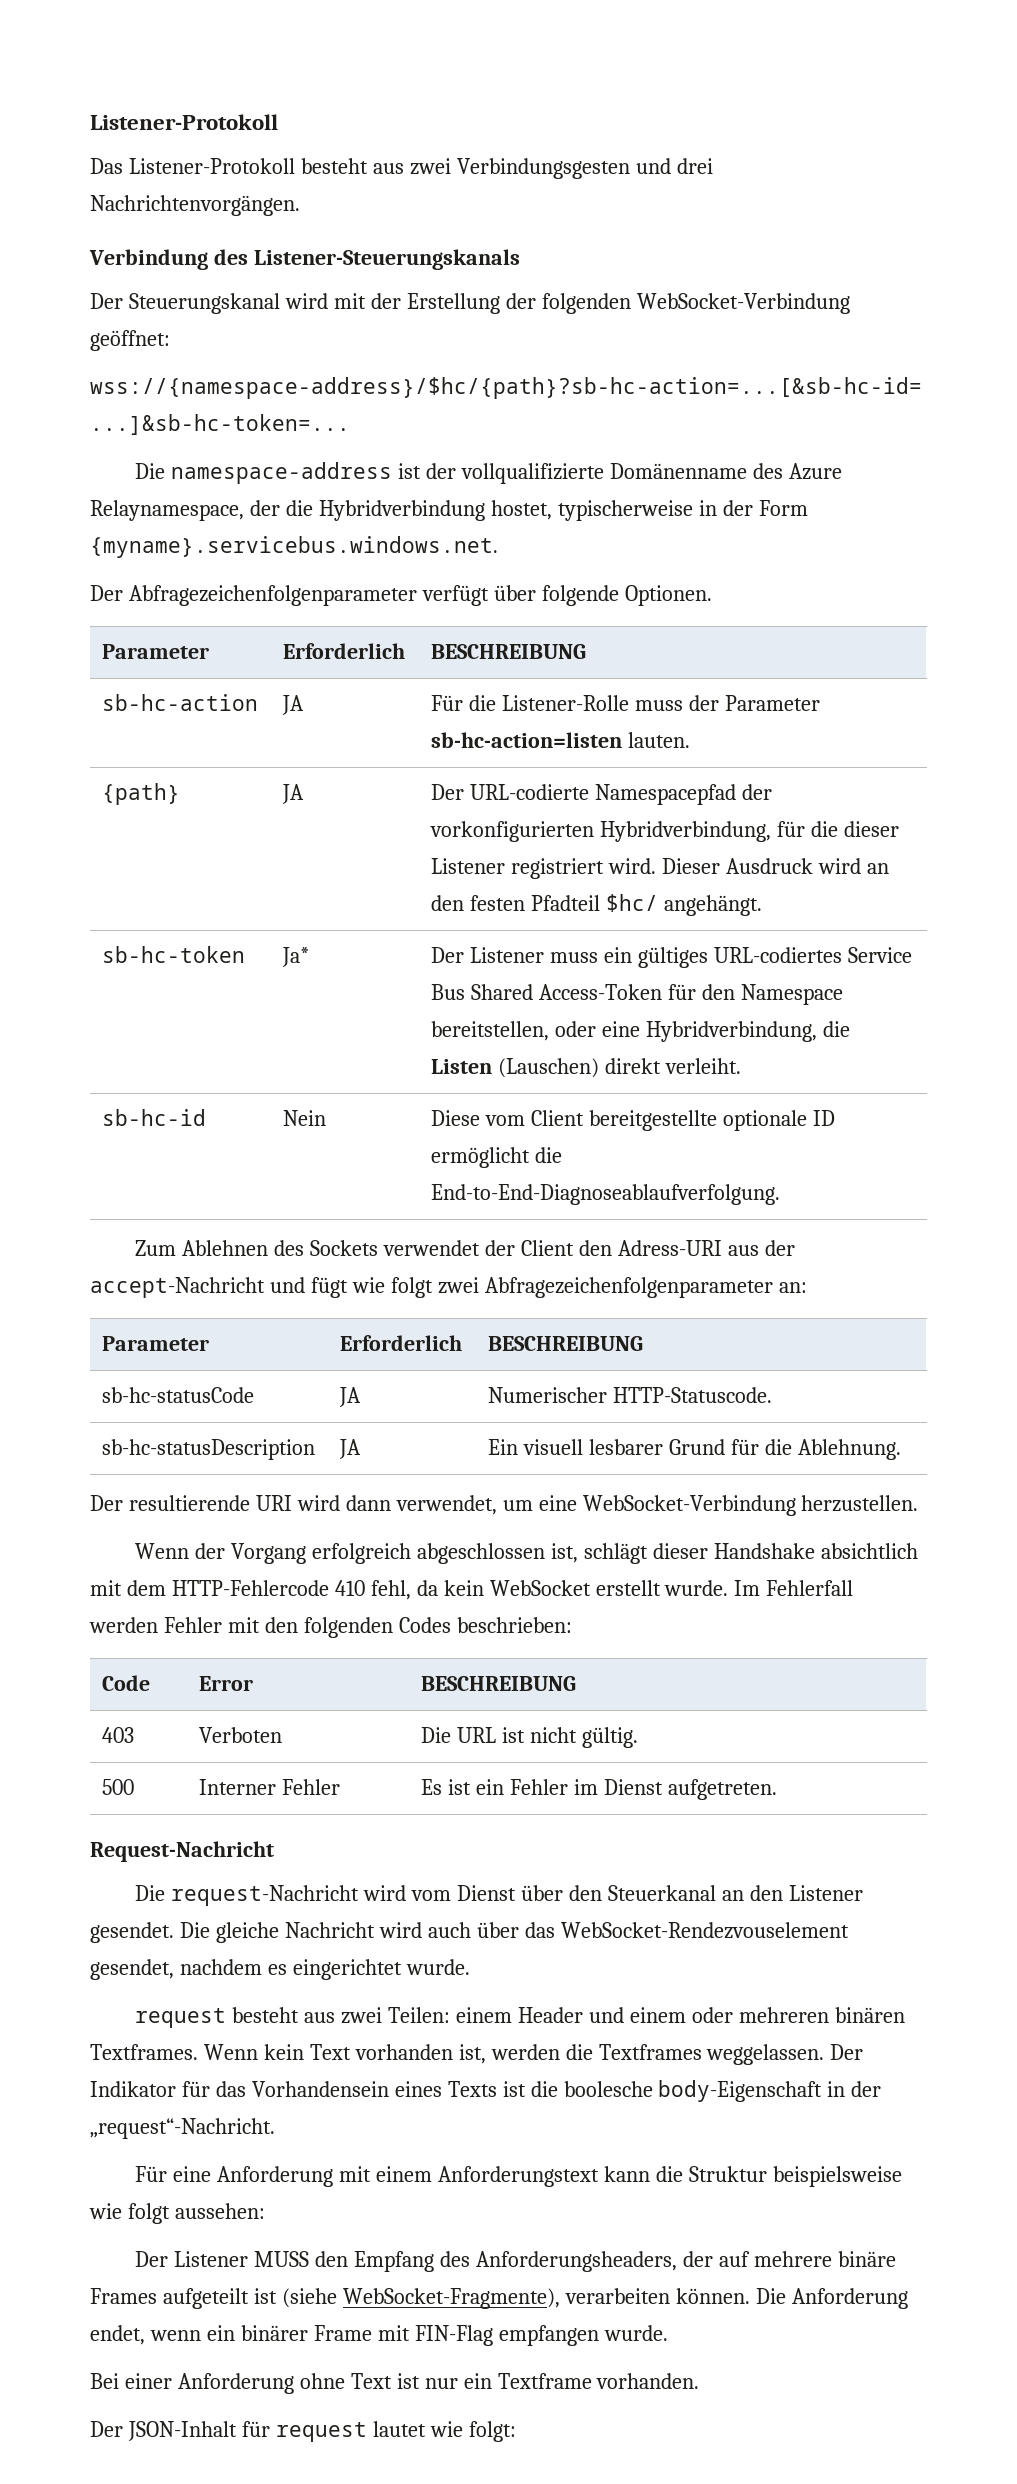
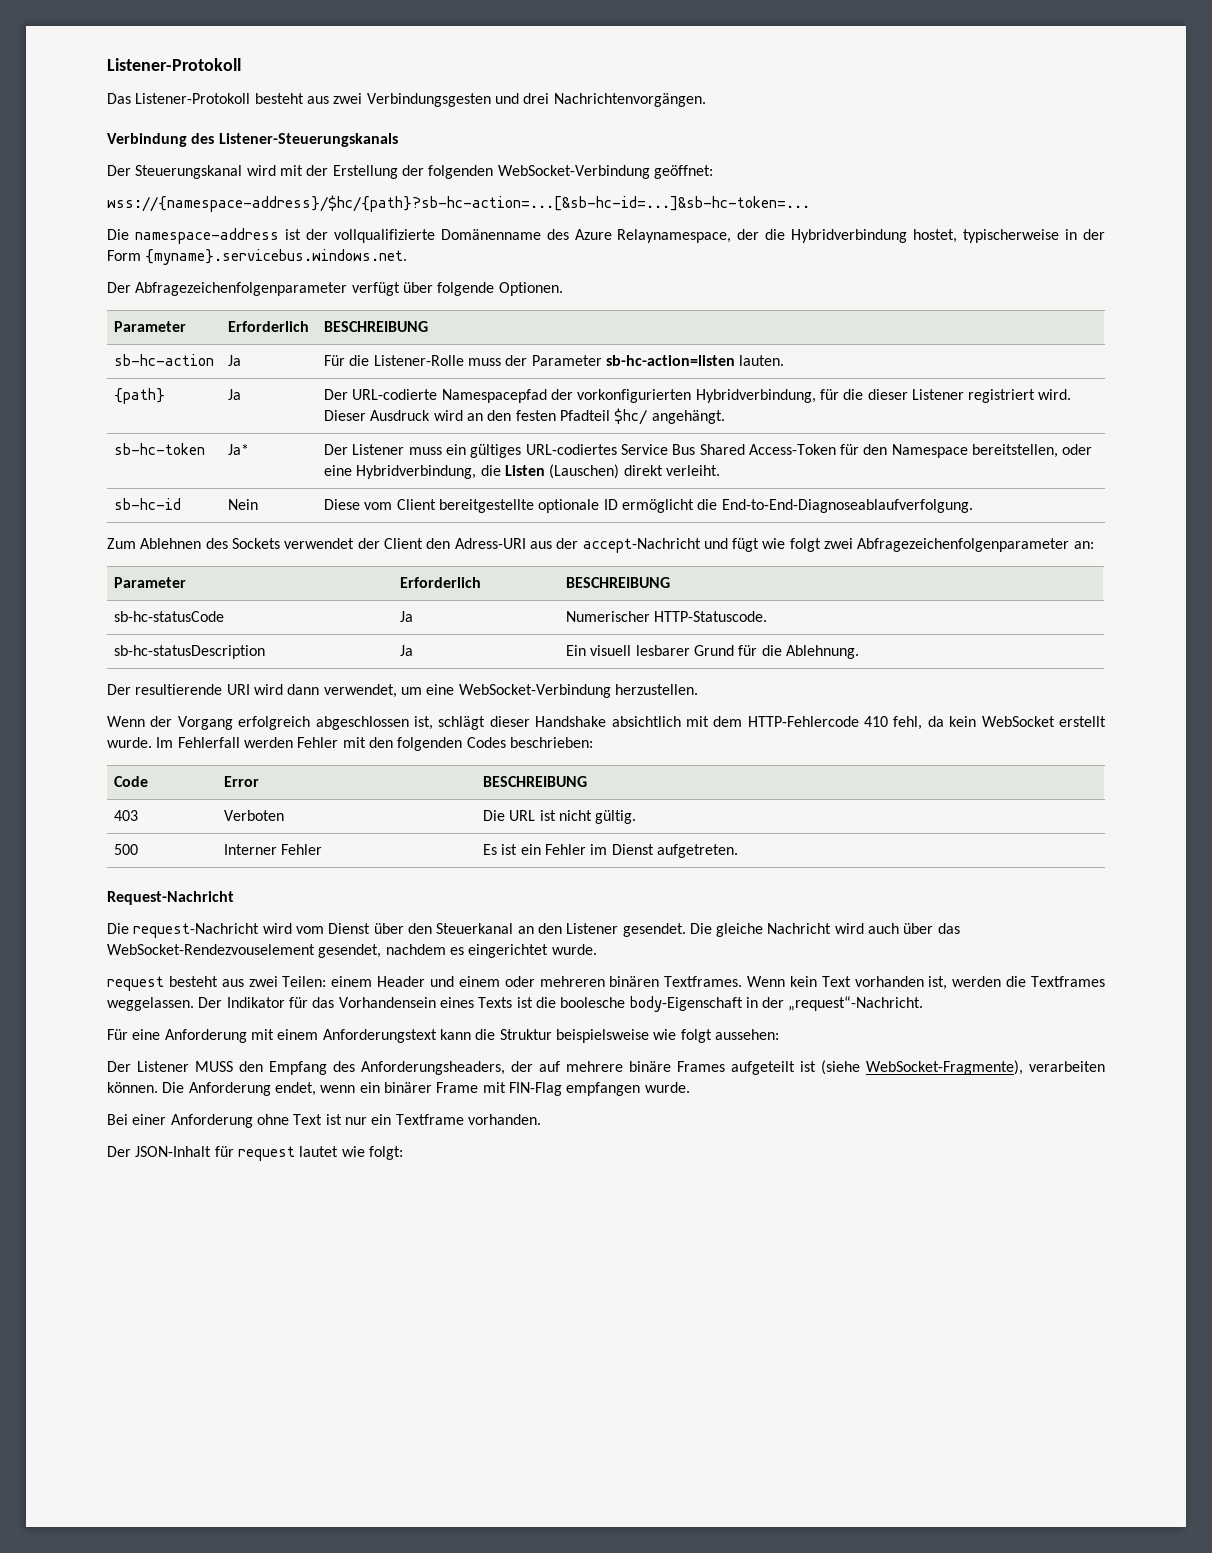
[282,695,305,715] JA -> [227,355,241,366] Ja
[282,784,305,804] JA -> [227,389,241,400] Ja
[339,1387,362,1407] JA -> [399,611,413,622] Ja
[339,1439,362,1459] JA -> [399,645,413,656] Ja

